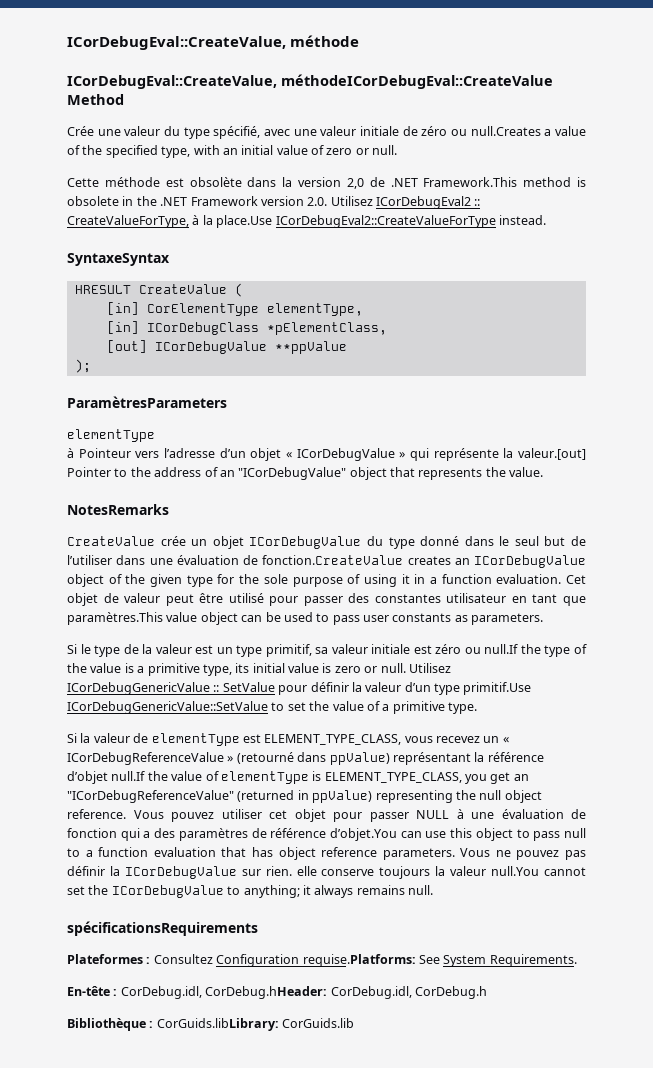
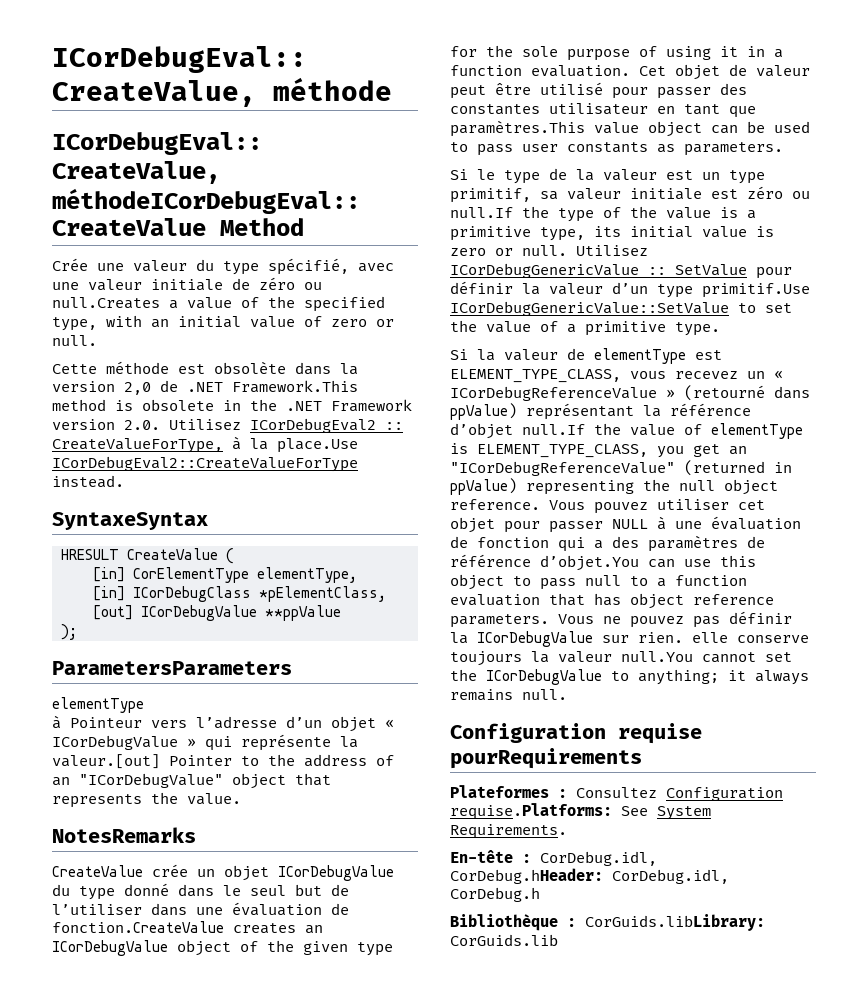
[67,396,227,408] ParamètresParameters -> [52,661,292,675] ParametersParameters
[67,921,258,936] spécificationsRequirements -> [450,723,702,744] [450,748,642,769] Configuration requise pourRequirements

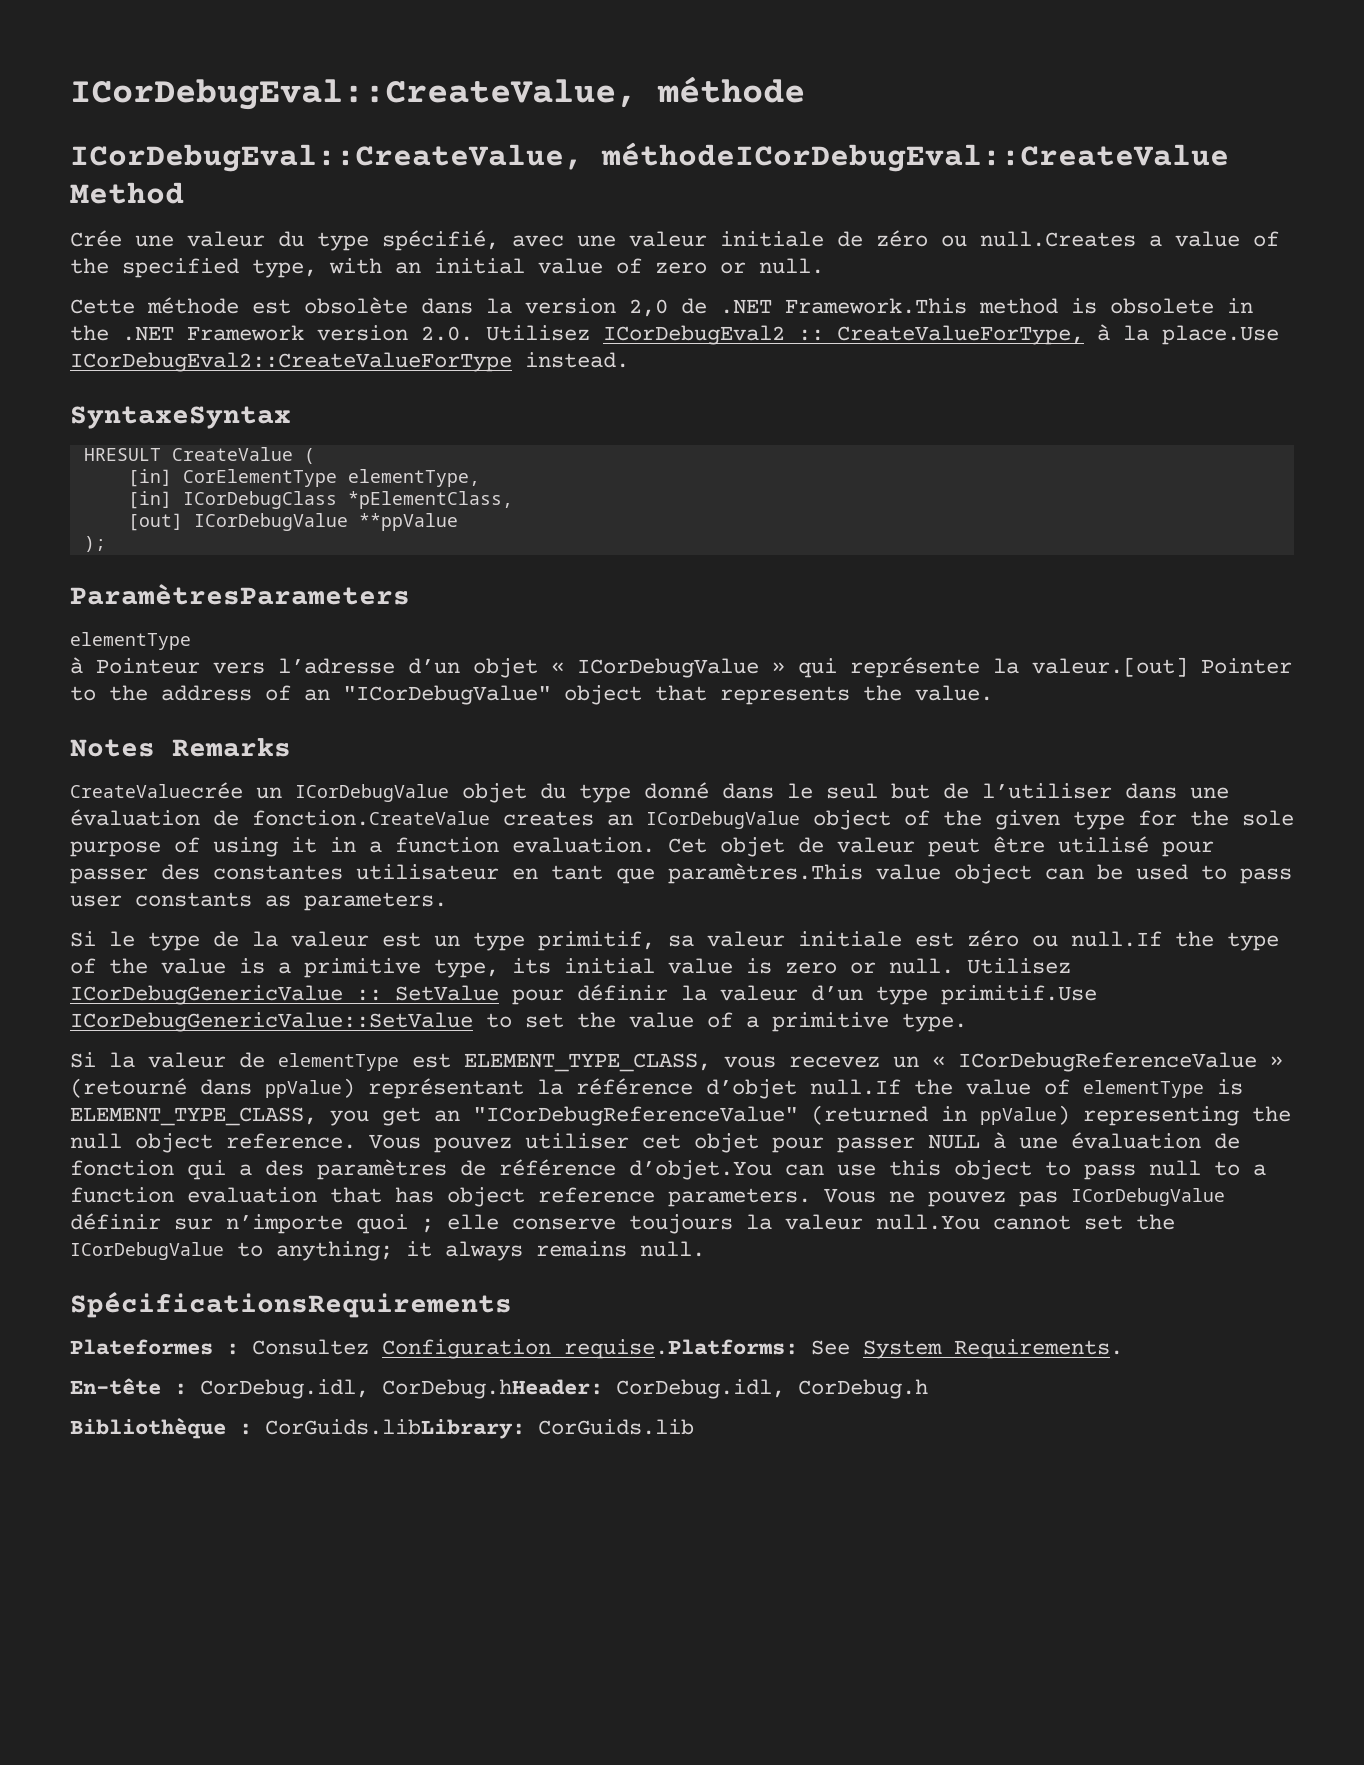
[52,661,292,675] ParametersParameters -> [70,584,410,605] ParamètresParameters
[52,827,196,843] [52,864,394,881] NotesRemarks // CreateValue crée un objet ICorDebugValue -> [70,738,291,757] [70,782,527,803] Notes Remarks // CreateValuecrée un ICorDebugValue objet
[729,611,792,624] [450,631,683,647] définir la ICorDebugValue sur rien. -> [1071,1188,1225,1206] [70,1213,434,1234] ICorDebugValue définir sur n’importe quoi ;
[450,723,702,744] [450,748,642,769] Configuration requise pourRequirements -> [70,1292,512,1318] SpécificationsRequirements

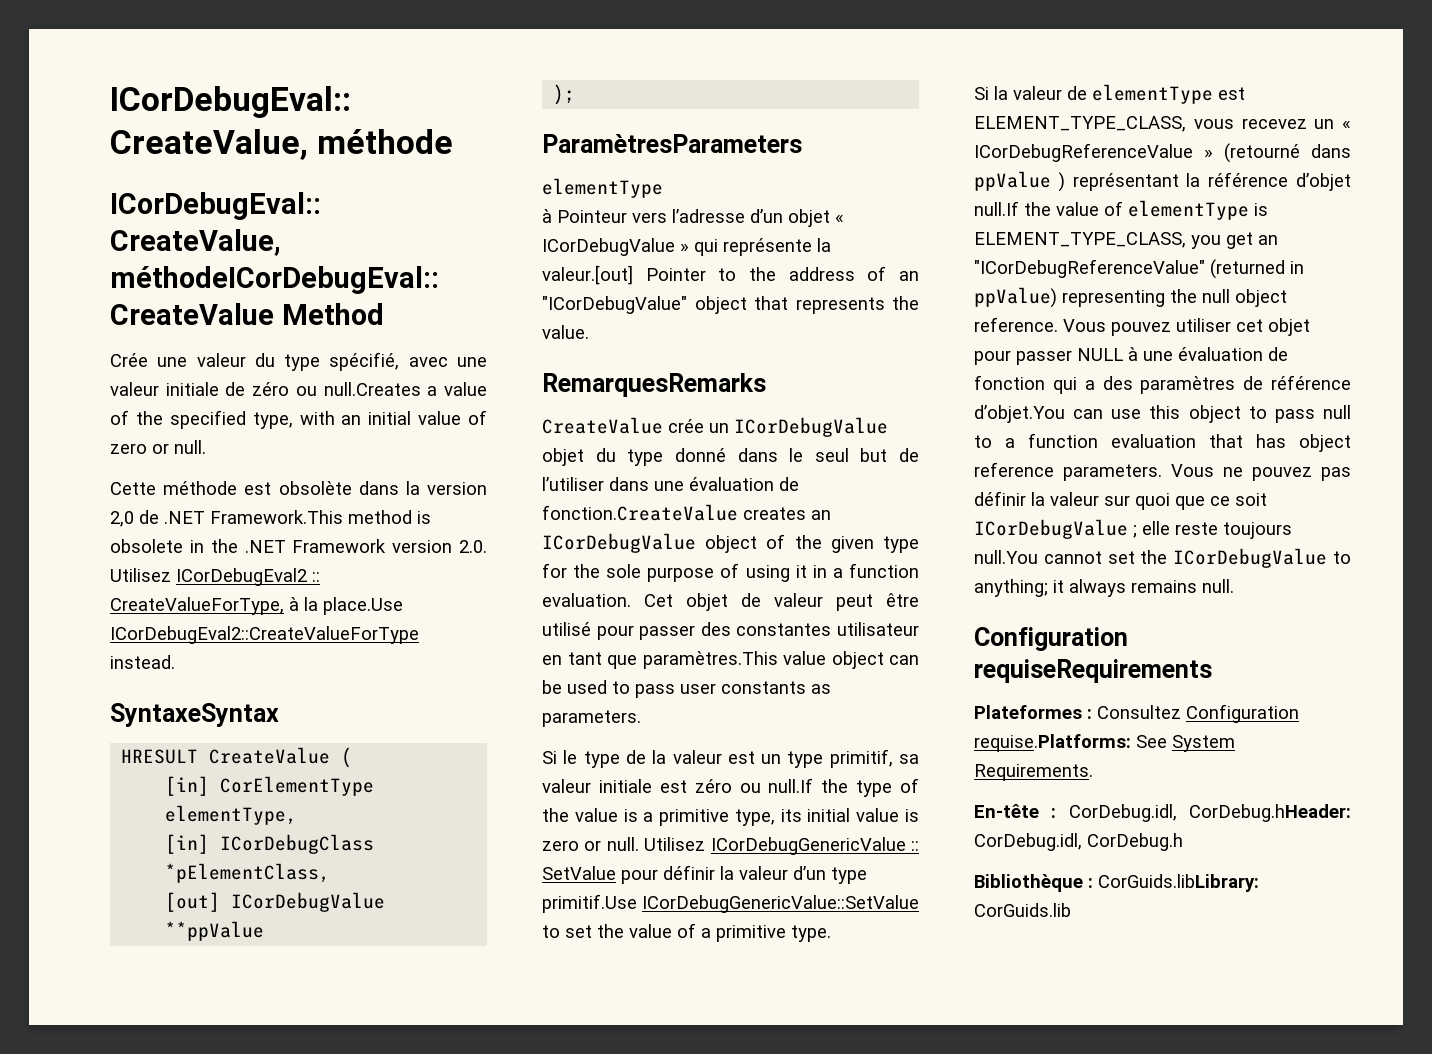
[70,738,291,757] [70,782,243,799] Notes Remarks // CreateValuecrée -> [542,373,766,397] [542,417,704,434] RemarquesRemarks // CreateValue crée
[265,1078,355,1098] ppValue) -> [974,171,1065,192] ppValue )
[1071,1188,1225,1206] [70,1213,863,1234] ICorDebugValue définir sur n’importe quoi ; elle conserve toujours la valeur -> [974,491,1267,510] [974,519,1292,539] définir la valeur sur quoi que ce soit ICorDebugValue ; elle reste toujours
[70,1292,512,1318] SpécificationsRequirements -> [974,627,1128,651] [974,659,1212,683] Configuration requiseRequirements

